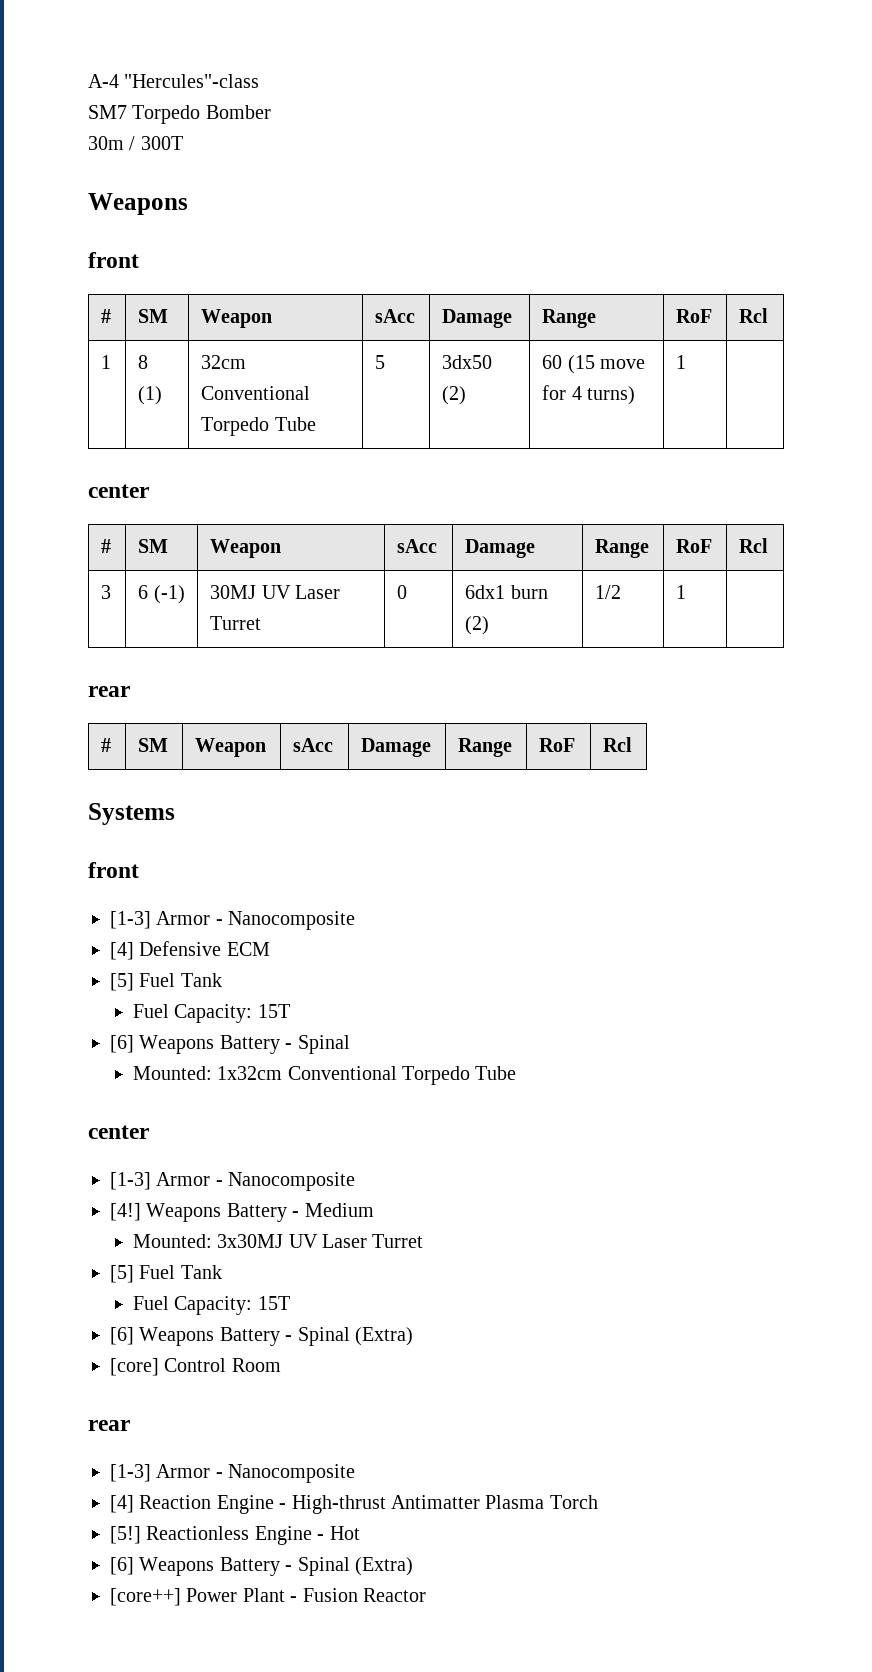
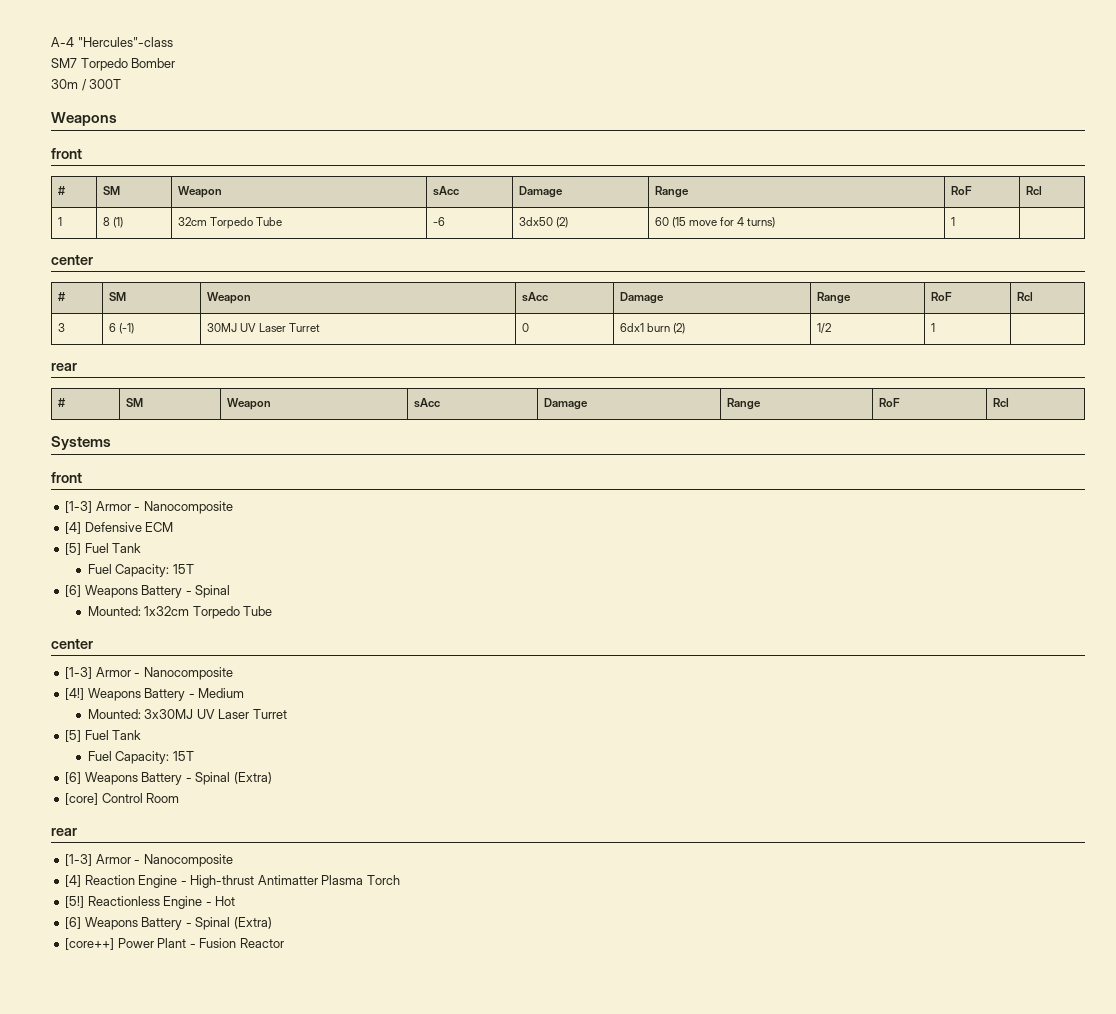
[201,386,311,400] Conventional -> (207, 221) none
[375,355,386,369] 5 -> [432,217,445,226] -6
[287,1066,397,1080] Conventional -> (190, 611) none

